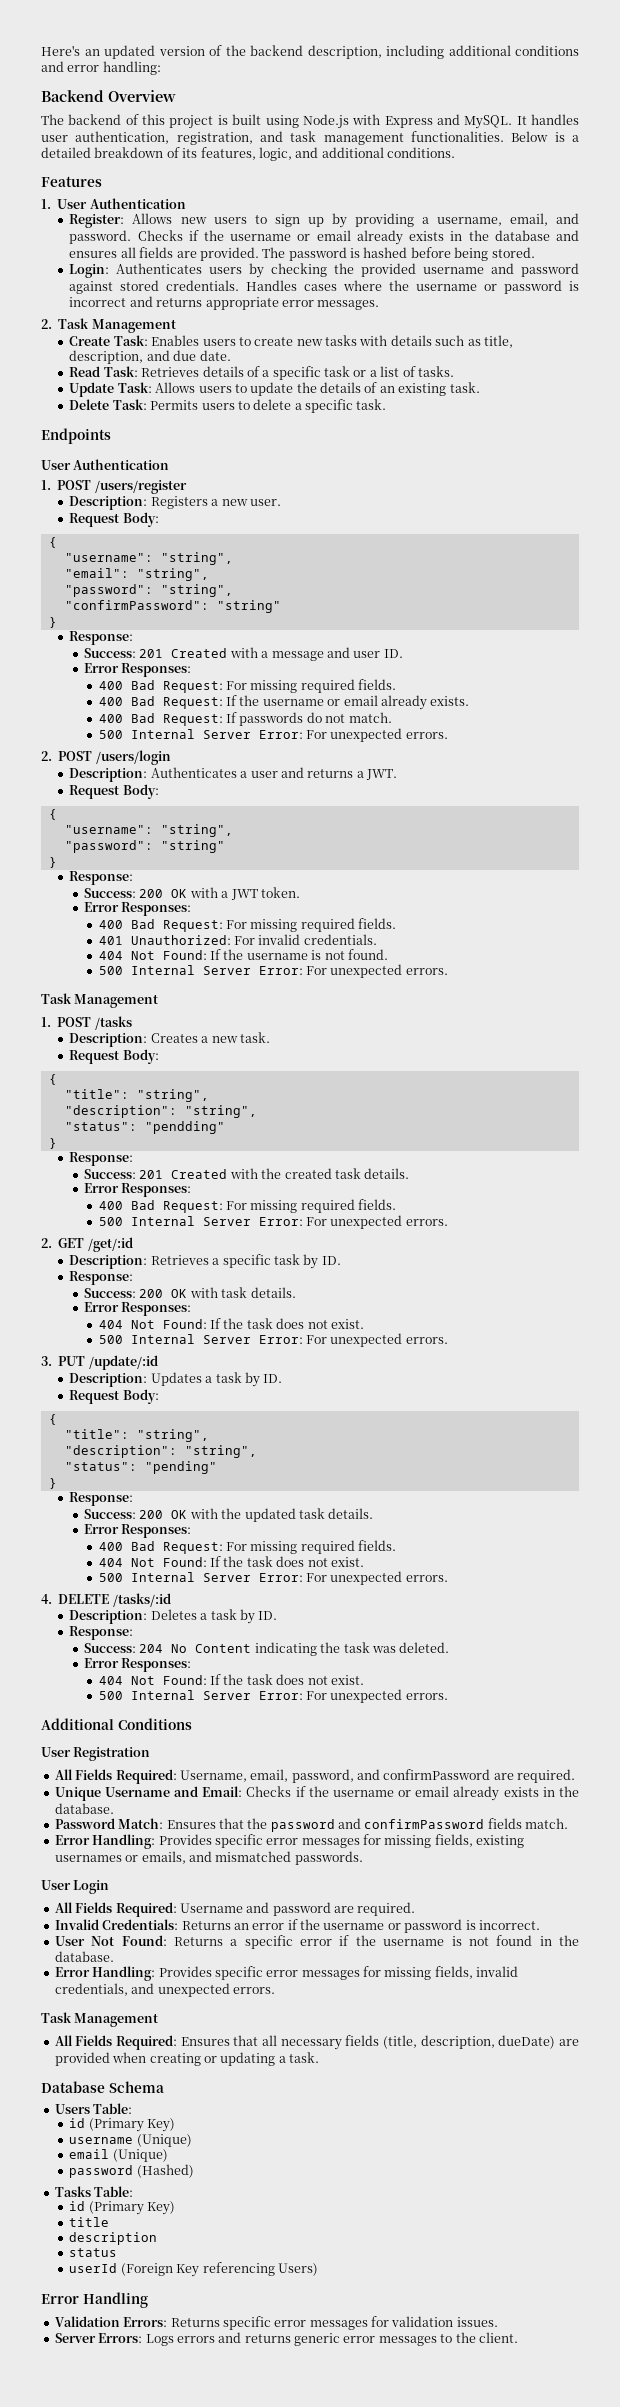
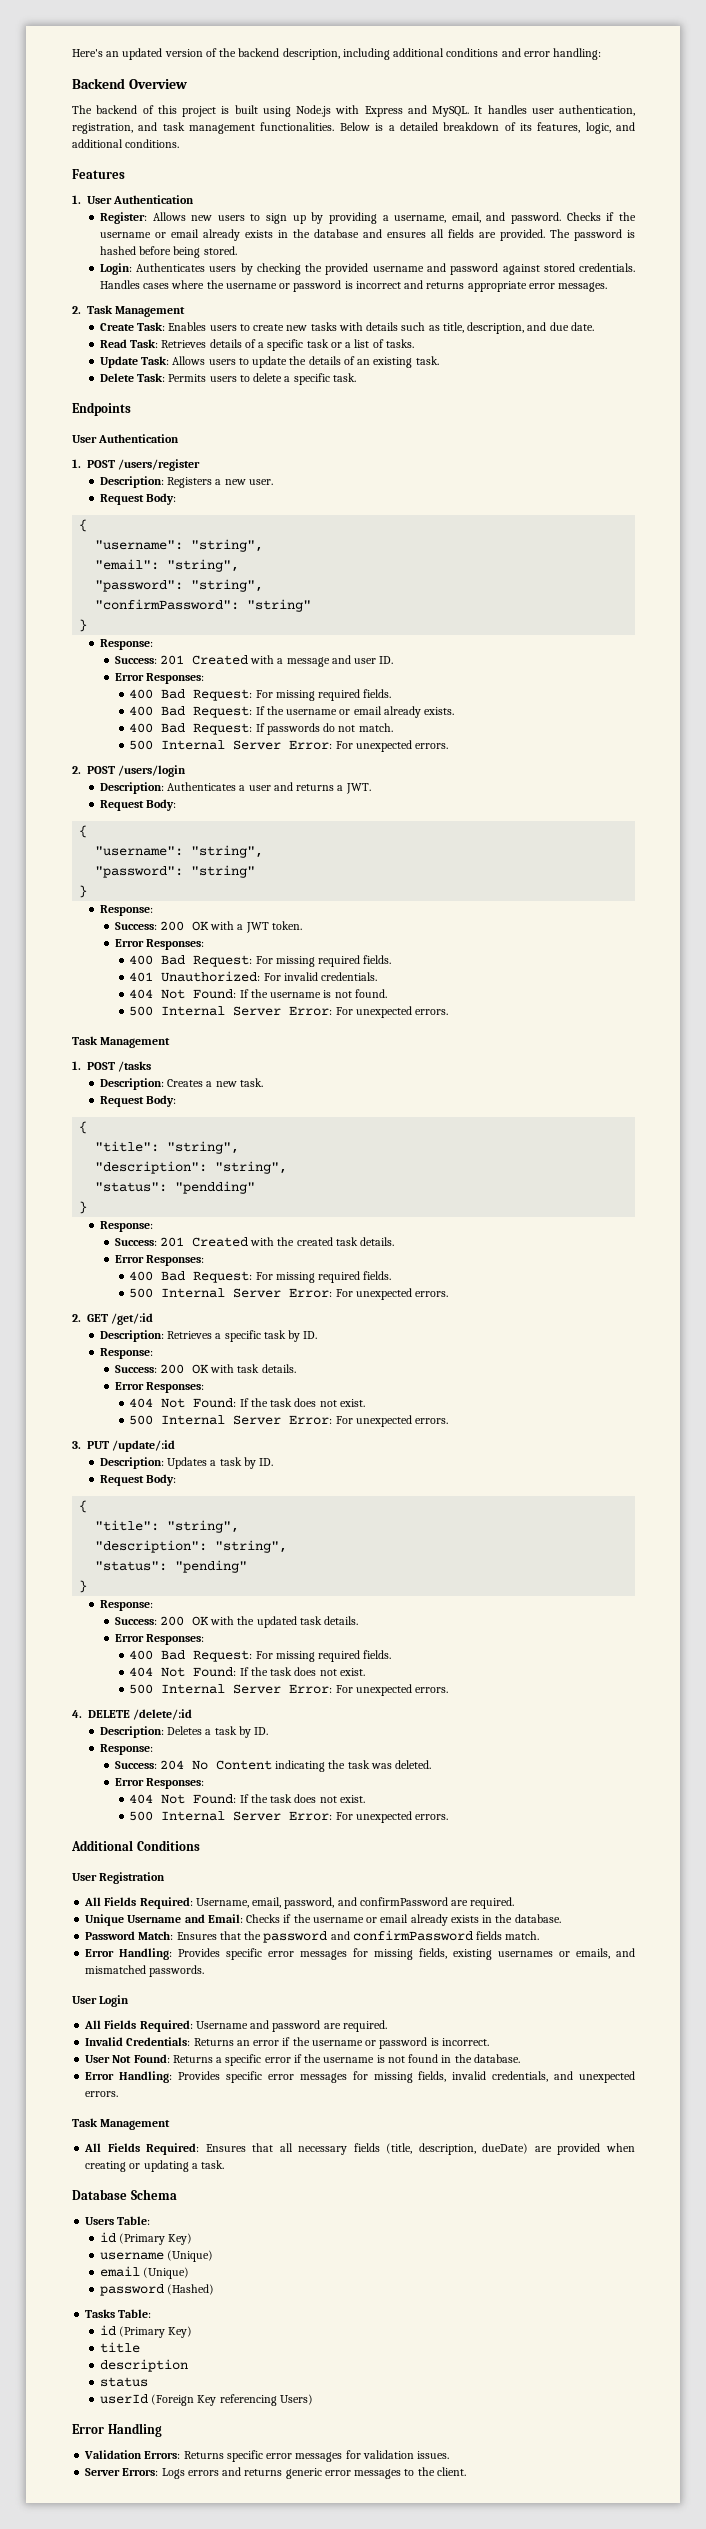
[112,1593,171,1607] /tasks/:id -> [133,1709,193,1720] /delete/:id

